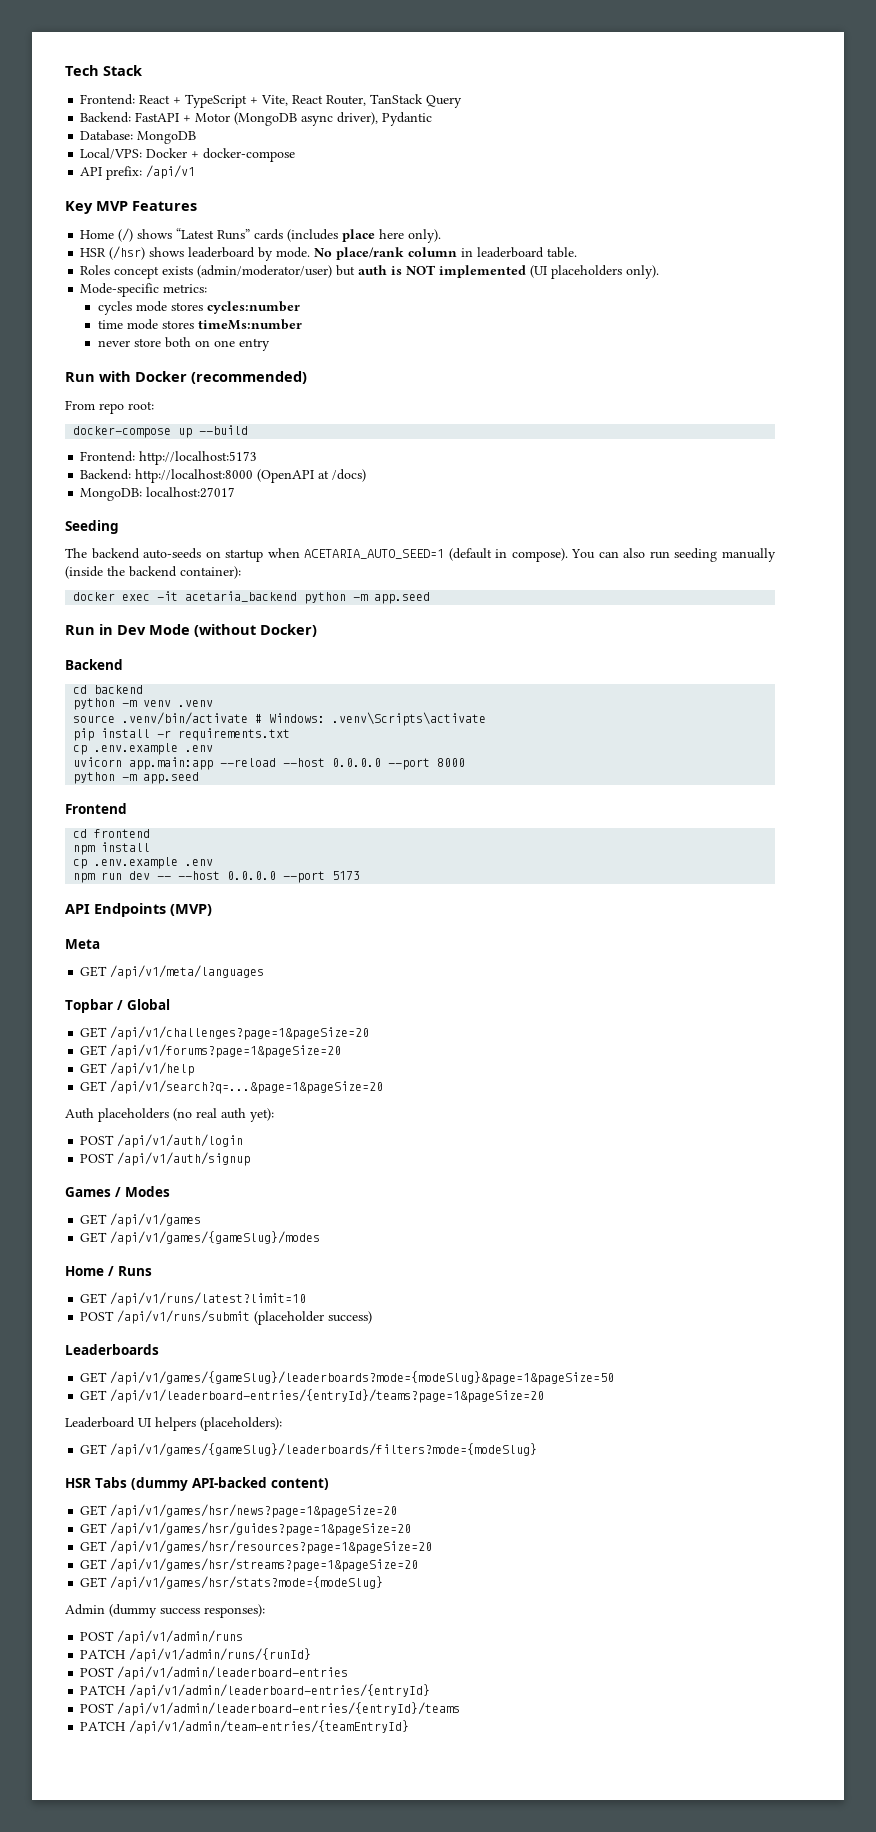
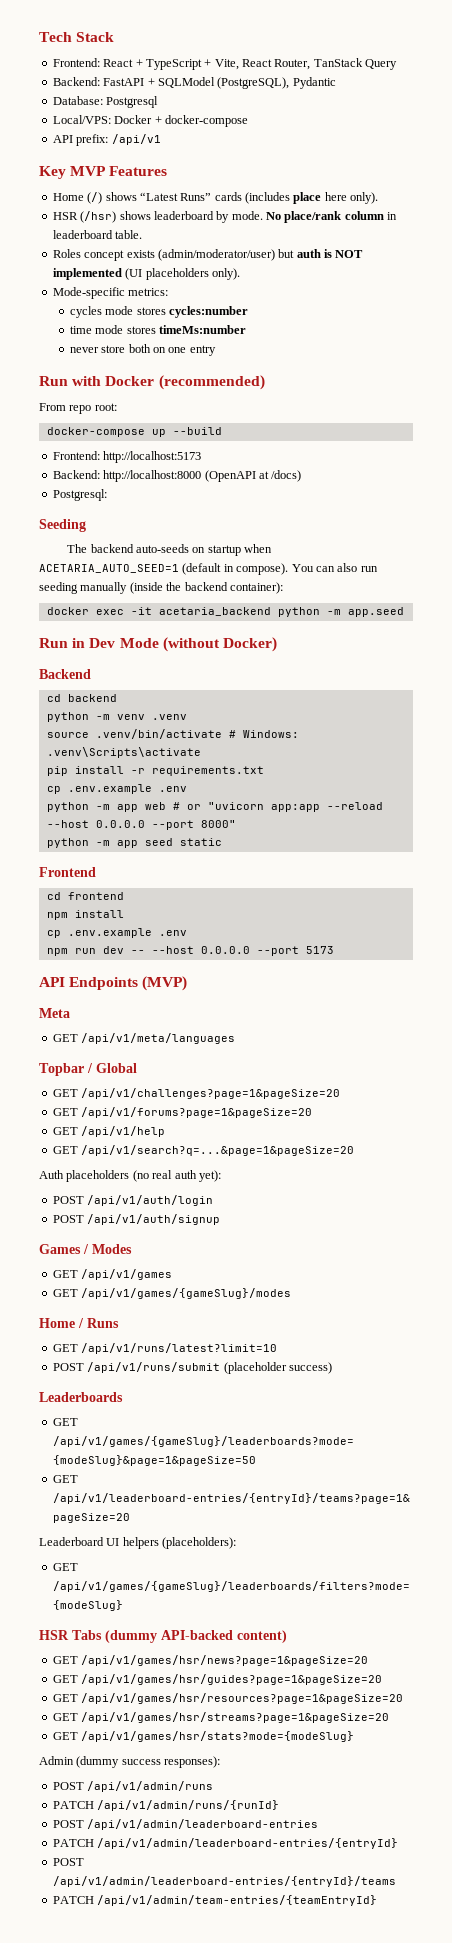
[195,112,379,126] Motor (MongoDB async driver), -> [157,77,290,89] SQLModel (PostgreSQL),
[137,131,197,144] MongoDB -> [106,96,159,108] Postgresql
[80,487,236,501] MongoDB: localhost:27017 -> [52,489,107,501] Postgresql:
[73,757,214,770] uvicorn app.main:app -> [46,802,320,812] python -m app web # or "uvicorn app:app
[437,758,466,767] [73,772,200,784] 8000 // python -m app.seed -> [200,820,236,828] [46,838,222,848] 8000" // python -m app seed static

